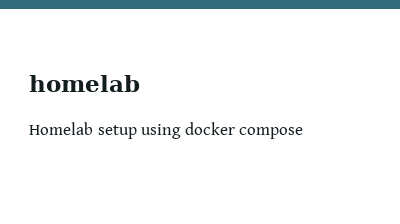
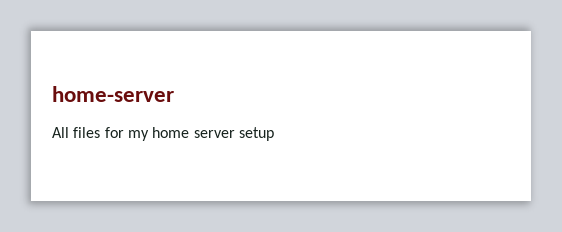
[29,75,140,92] [29,122,304,139] homelab // Homelab setup using docker compose -> [52,86,174,102] [52,127,274,141] home-server // All files for my home server setup

